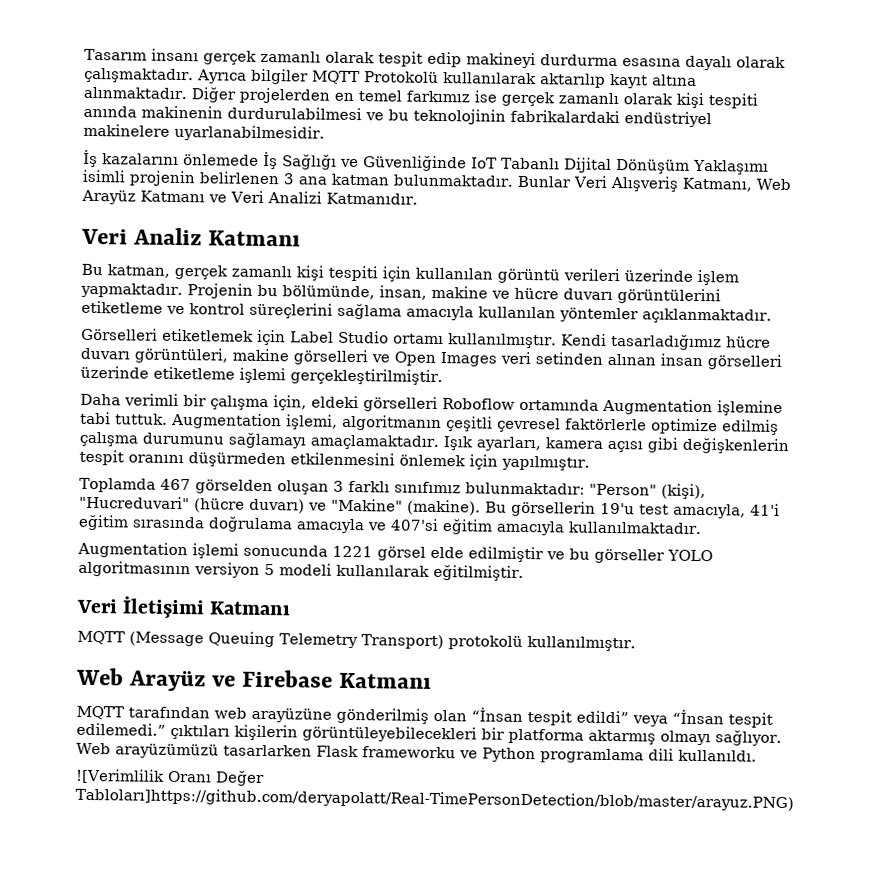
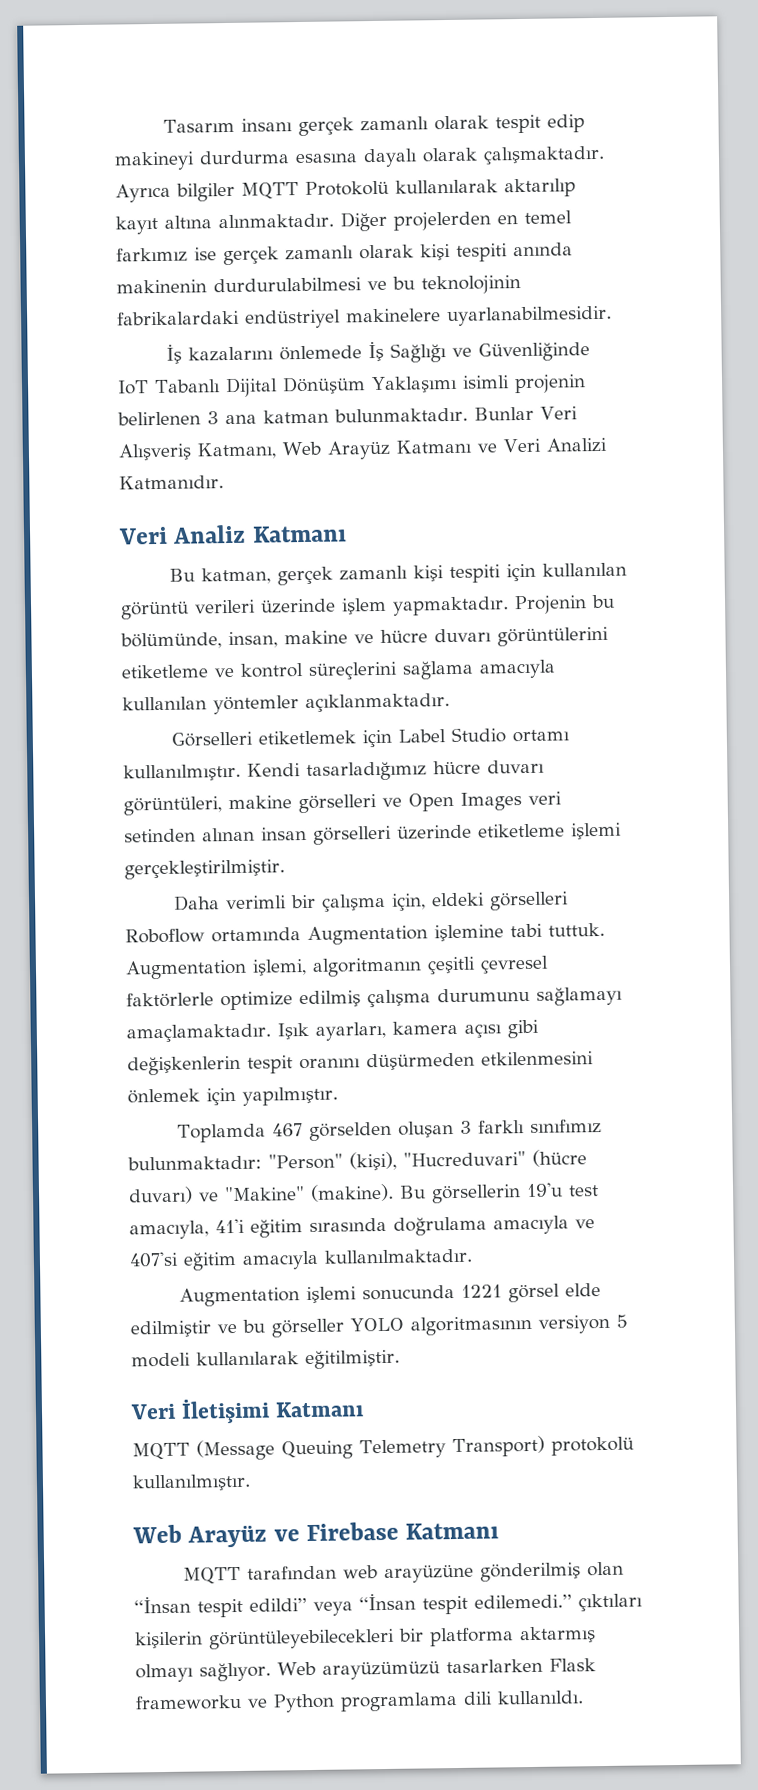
[75,768,265,787] [75,787,794,812] // ![Verimlilik Oranı Değer Tabloları]https://github.com/deryapolatt/Real-TimePersonDetection/blob/master/arayuz.PNG) -> (584, 1697) none

